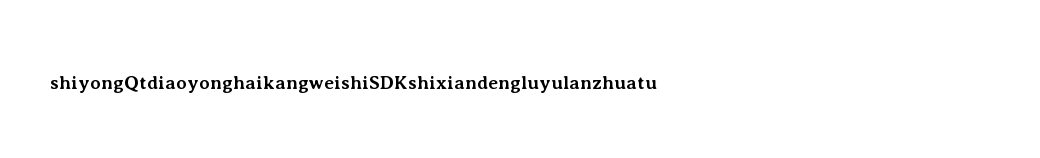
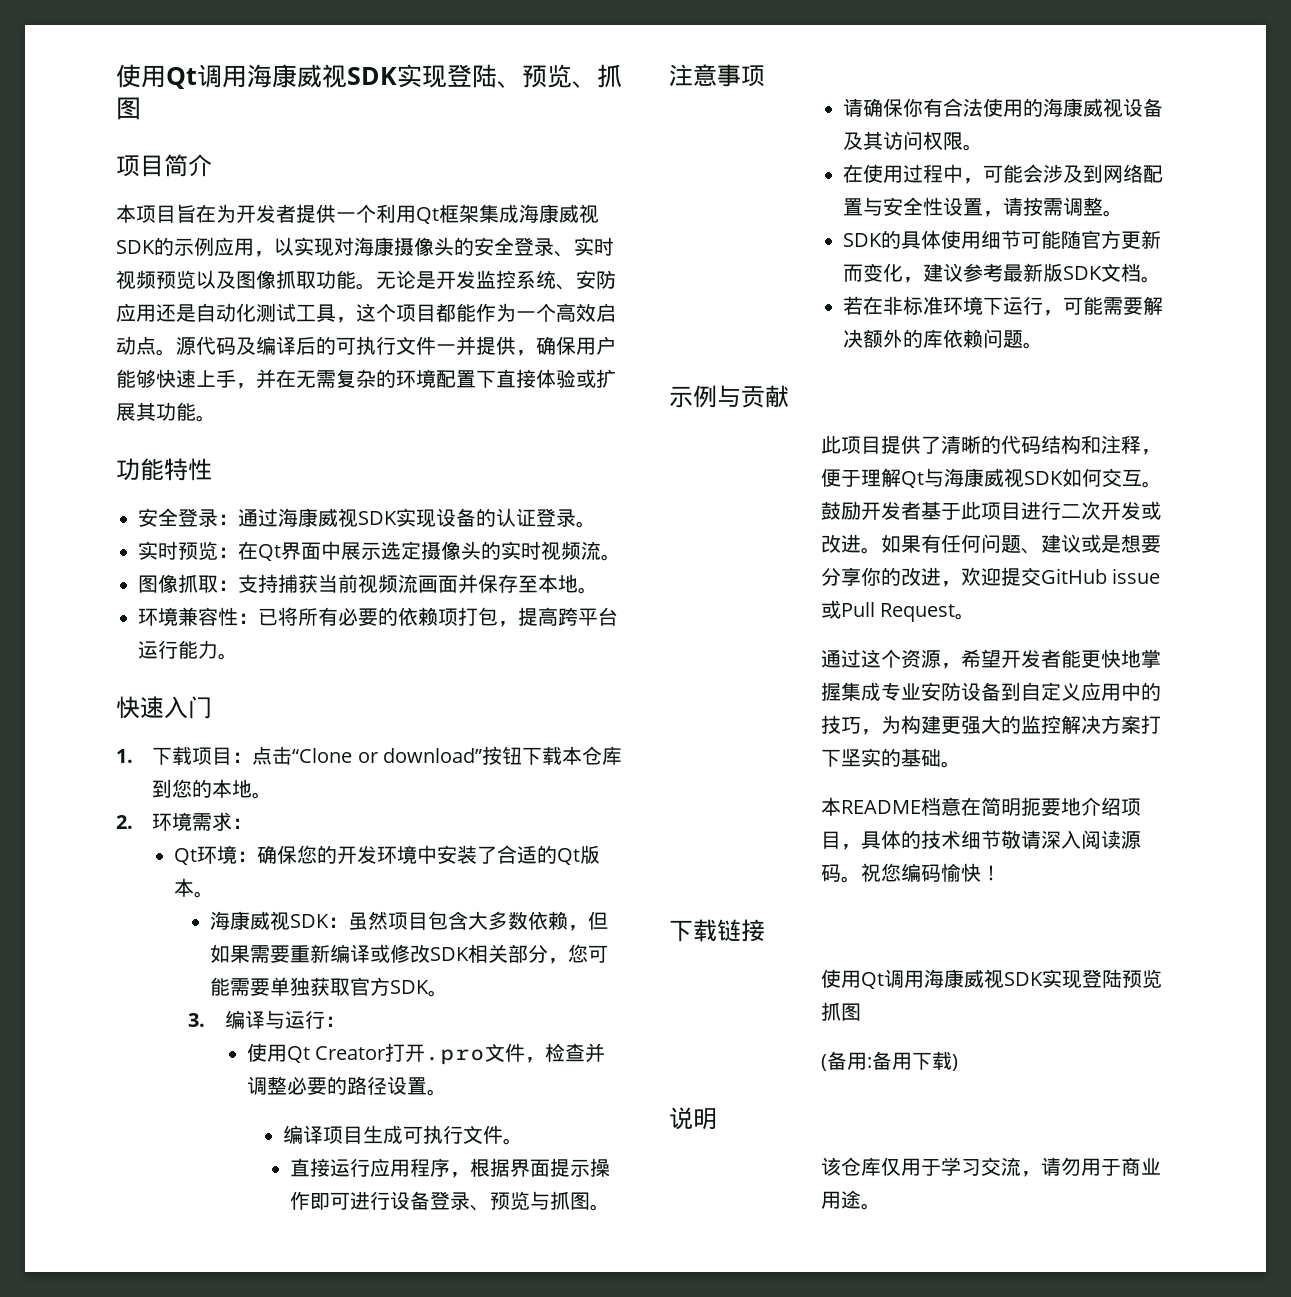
[50,76,657,93] shiyongQtdiaoyonghaikangweishiSDKshixiandengluyulanzhuatu -> [116,64,622,89] [116,97,141,120] [116,154,212,177] [116,204,599,224] [116,237,614,257] [116,270,616,290] [116,303,616,323] [116,336,616,356] [116,369,616,389] [116,402,216,422] [116,458,212,481] [138,508,596,528] [138,541,621,561] [138,574,598,594] [138,607,618,627] [138,640,238,660] [116,696,212,719] [116,746,622,765] [152,779,273,799] [116,812,253,831] [174,845,601,865] [174,878,215,898] [210,911,609,931] [210,944,609,964] [210,977,449,997] [188,1010,345,1029] [246,1043,605,1065] [246,1076,447,1096] [282,1125,523,1145] [289,1158,610,1178] [289,1191,610,1211] [669,64,765,87] [842,98,1163,118] [842,131,983,151] [842,164,1163,184] [842,197,1123,217] [842,230,1161,249] [842,263,1161,283] [842,296,1163,316] [842,329,1043,349] [669,385,789,408] [820,435,1161,455] [820,468,1162,488] [820,501,1161,520] [820,534,1161,554] [820,567,1161,587] [820,600,976,622] [820,649,1161,669] [820,682,1161,701] [820,715,1161,735] [820,748,961,768] [820,797,1141,816] [820,830,1141,850] [820,863,1001,883] [669,919,765,942] [820,969,1162,989] [820,1002,861,1021] [820,1051,958,1071] [669,1107,717,1130] [820,1157,1161,1177] [820,1190,881,1210] 使用Qt调用海康威视SDK实现登陆、预览、抓图 // 项目简介 // 本项目旨在为开发者提供一个利用Qt框架集成海康威视SDK的示例应用，以实现对海康摄像头的安全登录、实时视频预览以及图像抓取功能。无论是开发监控系统、安防应用还是自动化测试工具，这个项目都能作为一个高效启动点。源代码及编译后的可执行文件一并提供，确保用户能够快速上手，并在无需复杂的环境配置下直接体验或扩展其功能。 // 功能特性 // 安全登录：通过海康威视SDK实现设备的认证登录。 // 实时预览：在Qt界面中展示选定摄像头的实时视频流。 // 图像抓取：支持捕获当前视频流画面并保存至本地。 // 环境兼容性：已将所有必要的依赖项打包，提高跨平台运行能力。 // 快速入门 // 1.下载项目：点击“Clone or download”按钮下载本仓库到您的本地。 // 2.环境需求： // Qt环境：确保您的开发环境中安装了合适的Qt版本。 // 海康威视SDK：虽然项目包含大多数依赖，但如果需要重新编译或修改SDK相关部分，您可能需要单独获取官方SDK。 // 3.编译与运行： // 使用Qt Creator打开.pro文件，检查并调整必要的路径设置。 // 编译项目生成可执行文件。 // 直接运行应用程序，根据界面提示操作即可进行设备登录、预览与抓图。 // 注意事项 // 请确保你有合法使用的海康威视设备及其访问权限。 // 在使用过程中，可能会涉及到网络配置与安全性设置，请按需调整。 // SDK的具体使用细节可能随官方更新而变化，建议参考最新版SDK文档。 // 若在非标准环境下运行，可能需要解决额外的库依赖问题。 // 示例与贡献 // 此项目提供了清晰的代码结构和注释，便于理解Qt与海康威视SDK如何交互。鼓励开发者基于此项目进行二次开发或改进。如果有任何问题、建议或是想要分享你的改进，欢迎提交GitHub issue或Pull Request。 // 通过这个资源，希望开发者能更快地掌握集成专业安防设备到自定义应用中的技巧，为构建更强大的监控解决方案打下坚实的基础。 // 本README档意在简明扼要地介绍项目，具体的技术细节敬请深入阅读源码。祝您编码愉快！ // 下载链接 // 使用Qt调用海康威视SDK实现登陆预览抓图 // (备用:备用下载) // 说明 // 该仓库仅用于学习交流，请勿用于商业用途。

